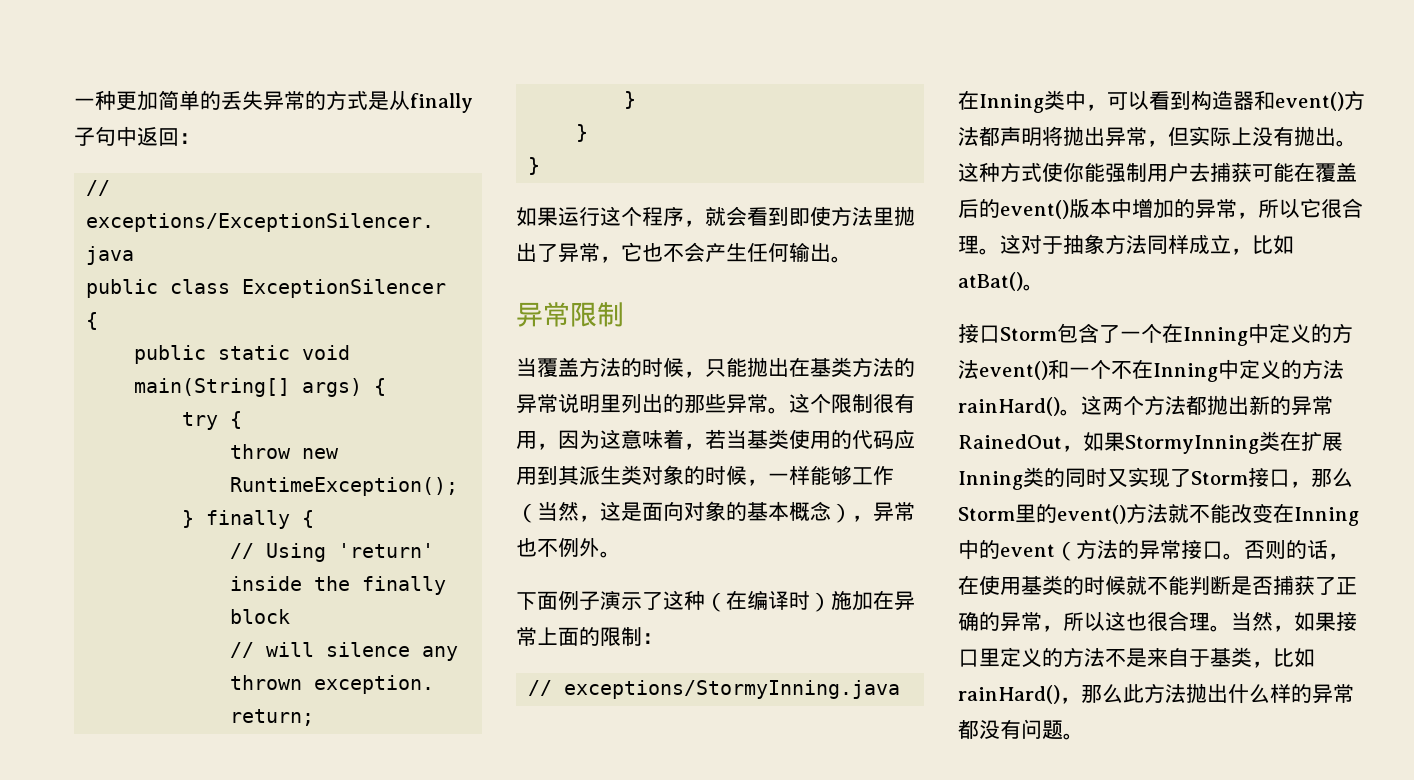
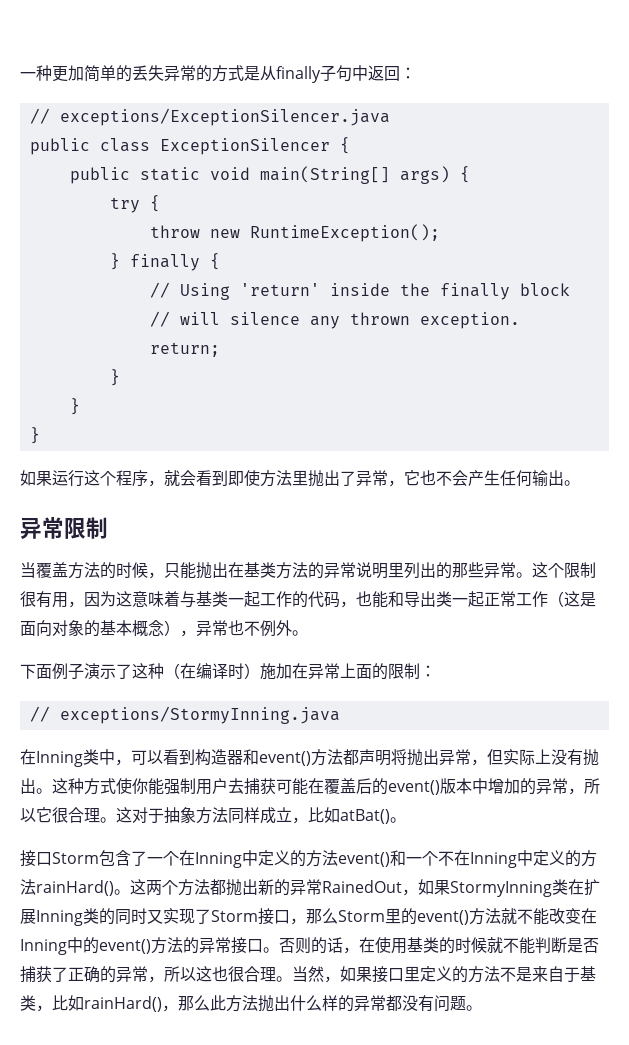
[684,429,915,450] [516,465,894,486] [516,501,600,523] ，若当基类使用的代码应用到其派生类对象的时候，一样能够工作（当然， -> [180,591,564,608] 与基类一起工作的代码，也能和导出类一起正常工作（
[1000,541,1076,561] event（ -> [99,939,151,954] event()

